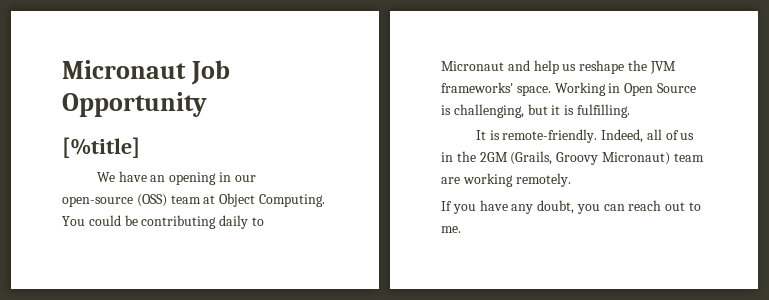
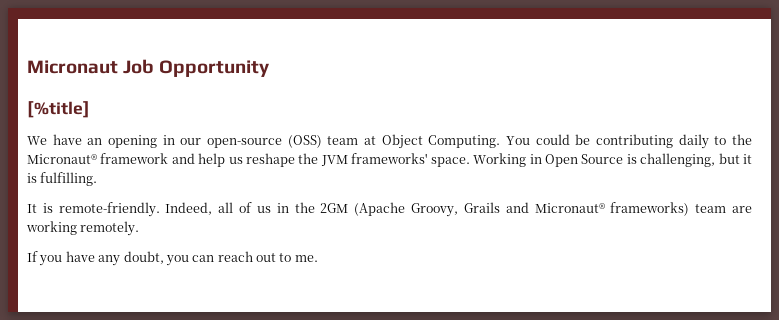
[441,61,504,71] Micronaut -> [731,134,752,145] [27,153,169,164] the Micronaut® framework
[510,151,670,165] (Grails, Groovy Micronaut) -> [354,202,690,217] (Apache Groovy, Grails and Micronaut® frameworks)

